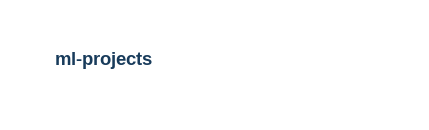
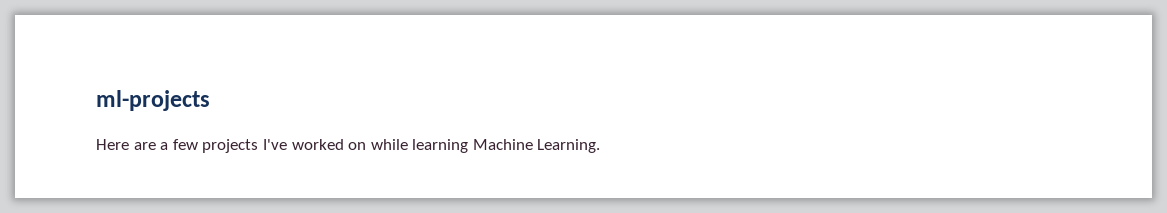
(152, 60) none -> [96,139,601,153] // Here are a few projects I've worked on while learning Machine Learning.

